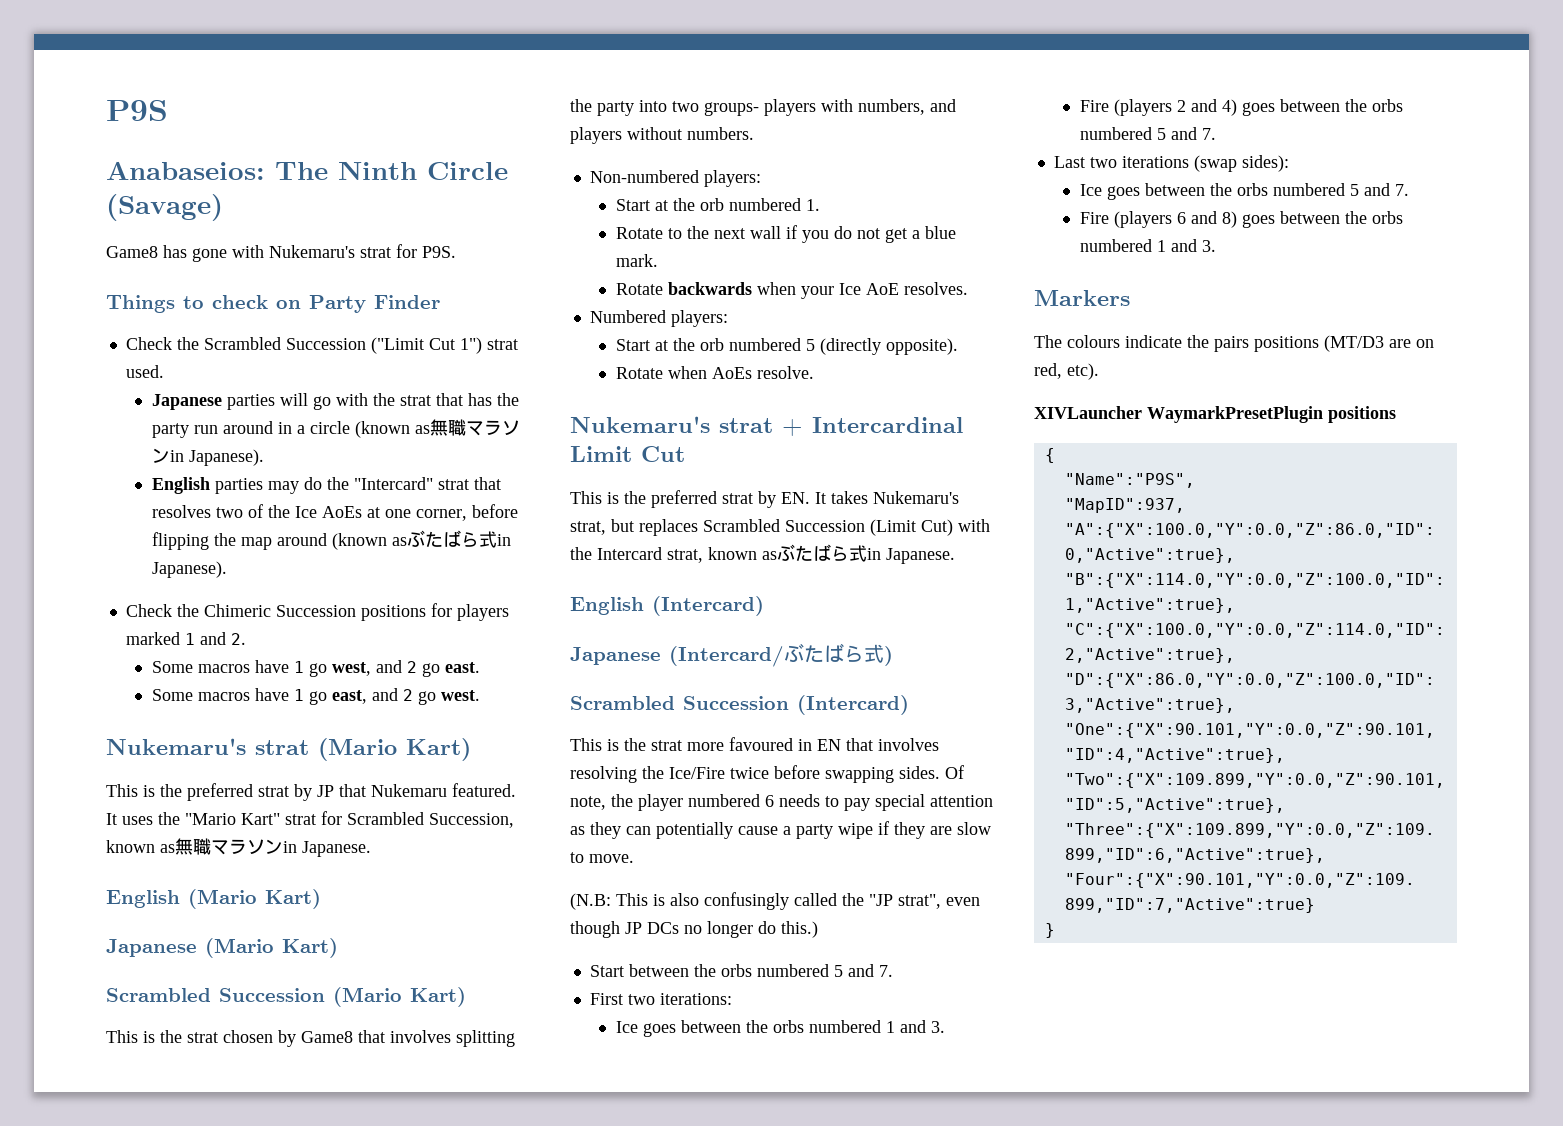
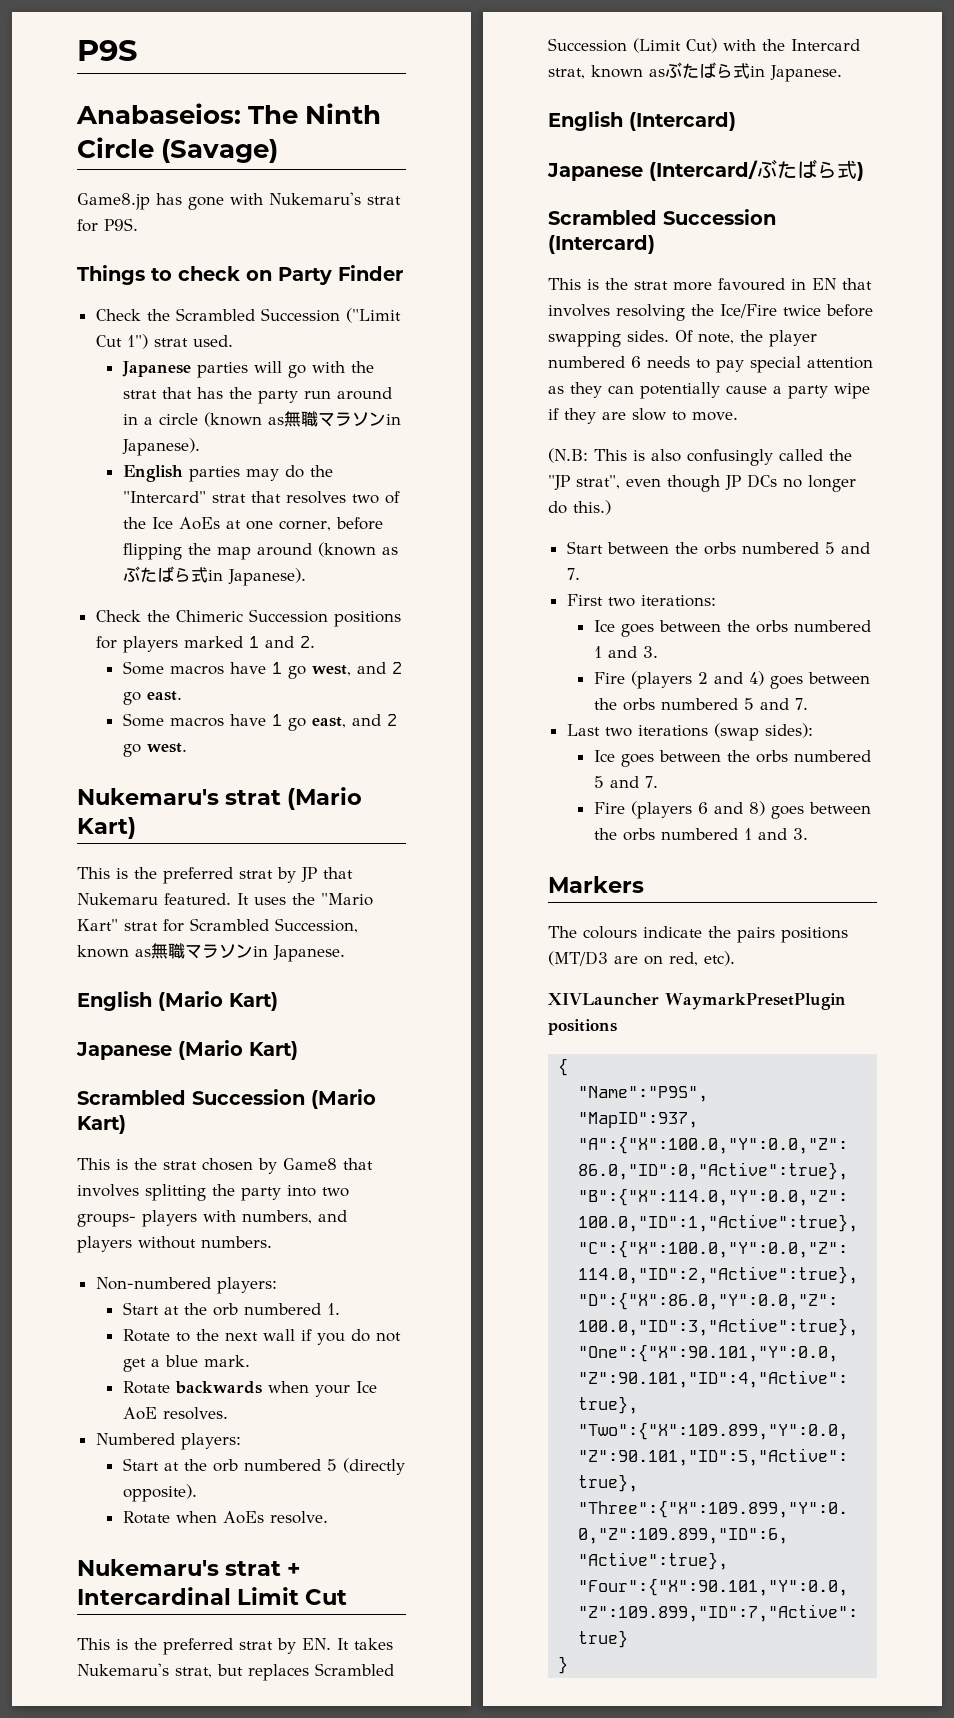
[106,246,158,258] Game8 -> [77,193,150,210] Game8.jp

